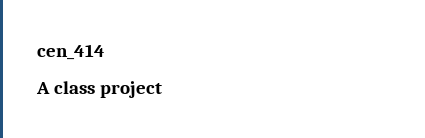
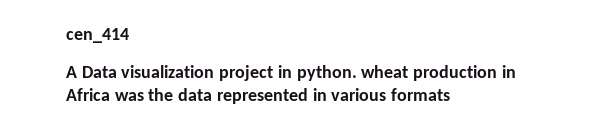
[53,81,162,98] class project -> [81,65,516,81] [66,88,451,104] Data visualization project in python. wheat production in Africa was the data represented in various formats

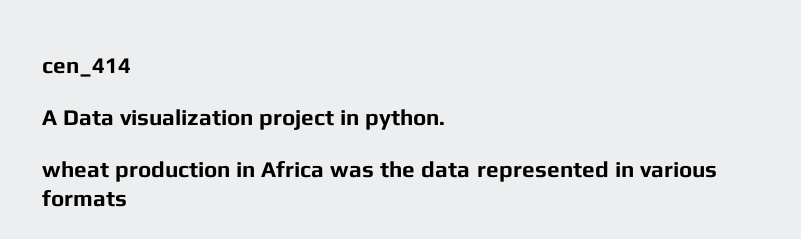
(357, 73) none -> (446, 119) //

